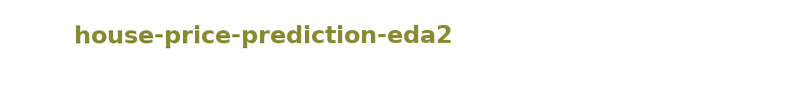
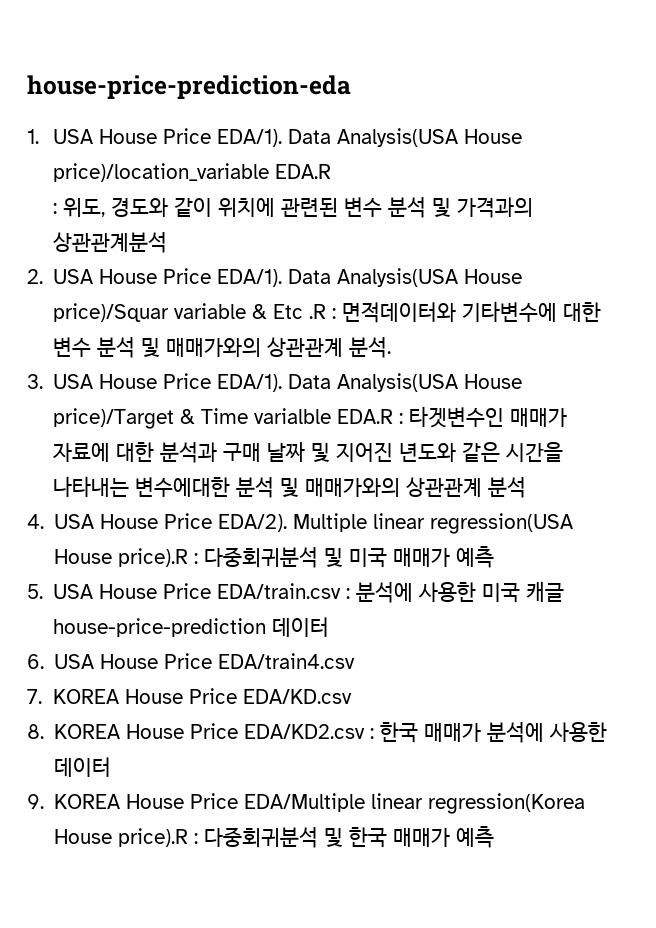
[73,24,454,49] house-price-prediction-eda2 -> [27,75,351,99] [27,128,522,147] [52,163,331,182] [52,197,533,218] [52,232,167,253] [27,268,523,287] [53,301,602,323] [53,337,392,358] [27,373,523,392] [53,406,568,429] [53,441,564,463] [53,476,527,498] [27,513,574,534] [54,546,495,568] [27,581,565,603] [53,617,330,637] [27,653,356,669] [27,688,352,704] [27,722,608,743] [54,757,112,777] [27,793,586,814] [54,826,495,848] house-price-prediction-eda // 1. USA House Price EDA/1). Data Analysis(USA House price)/location_variable EDA.R // : 위도, 경도와 같이 위치에 관련된 변수 분석 및 가격과의 상관관계분석 // 2. USA House Price EDA/1). Data Analysis(USA House price)/Squar variable & Etc .R : 면적데이터와 기타변수에 대한 변수 분석 및 매매가와의 상관관계 분석. // 3. USA House Price EDA/1). Data Analysis(USA House price)/Target & Time varialble EDA.R : 타겟변수인 매매가 자료에 대한 분석과 구매 날짜 및 지어진 년도와 같은 시간을 나타내는 변수에대한 분석 및 매매가와의 상관관계 분석 // 4. USA House Price EDA/2). Multiple linear regression(USA House price).R : 다중회귀분석 및 미국 매매가 예측 // 5. USA House Price EDA/train.csv : 분석에 사용한 미국 캐글 house-price-prediction 데이터 // 6. USA House Price EDA/train4.csv // 7. KOREA House Price EDA/KD.csv // 8. KOREA House Price EDA/KD2.csv : 한국 매매가 분석에 사용한 데이터 // 9. KOREA House Price EDA/Multiple linear regression(Korea House price).R : 다중회귀분석 및 한국 매매가 예측

